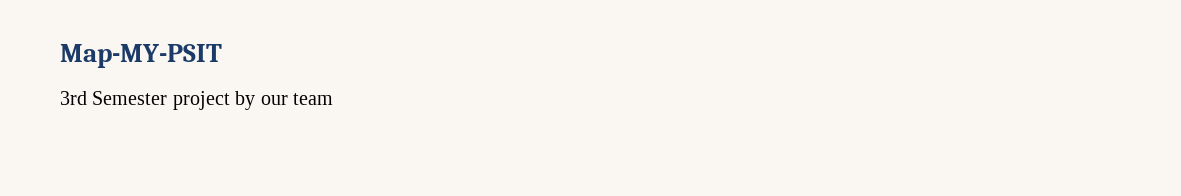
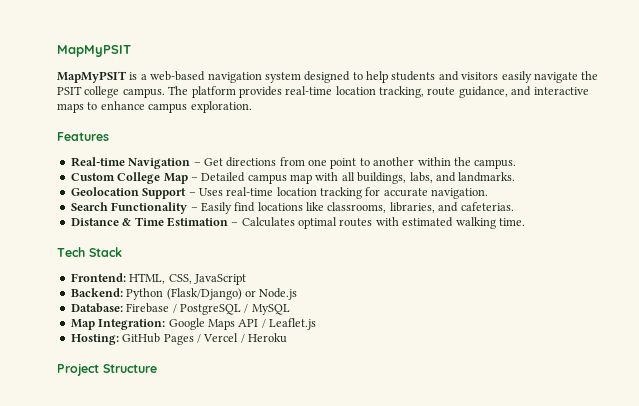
[60,44,222,68] [60,91,333,110] Map-MY-PSIT // 3rd Semester project by our team -> [57,45,131,57] [57,71,599,83] [57,86,589,98] [57,101,252,113] [57,132,109,141] [70,157,517,169] [70,172,516,184] [70,187,489,199] [70,202,514,214] [70,217,525,229] [57,247,122,257] [70,273,246,285] [70,288,298,300] [70,303,290,315] [70,318,316,330] [70,333,287,345] [57,363,157,376] MapMyPSIT // MapMyPSIT is a web-based navigation system designed to help students and visitors easily navigate the PSIT college campus. The platform provides real-time location tracking, route guidance, and interactive maps to enhance campus exploration. // Features // Real-time Navigation – Get directions from one point to another within the campus. // Custom College Map – Detailed campus map with all buildings, labs, and landmarks. // Geolocation Support – Uses real-time location tracking for accurate navigation. // Search Functionality – Easily find locations like classrooms, libraries, and cafeterias. // Distance & Time Estimation – Calculates optimal routes with estimated walking time. // Tech Stack // Frontend: HTML, CSS, JavaScript // Backend: Python (Flask/Django) or Node.js // Database: Firebase / PostgreSQL / MySQL // Map Integration: Google Maps API / Leaflet.js // Hosting: GitHub Pages / Vercel / Heroku // Project Structure

